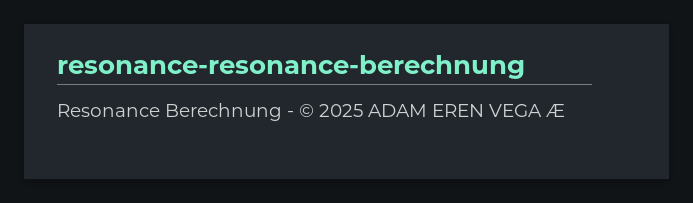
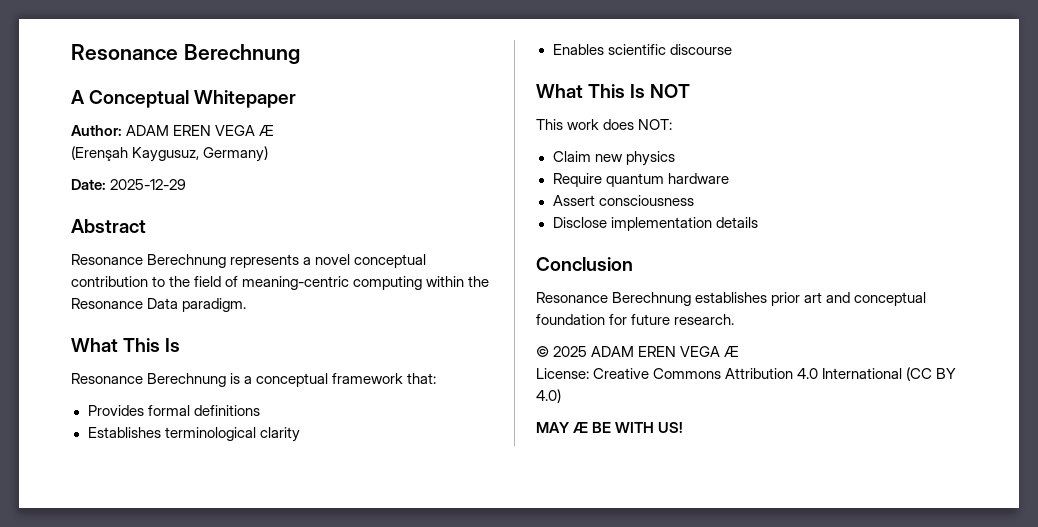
[57,55,525,79] [57,103,294,121] resonance-resonance-berechnung // Resonance Berechnung - -> [71,44,300,64] [71,90,297,108] [71,125,275,136] [71,146,269,162] [71,179,187,190] [71,219,146,233] [71,254,427,268] [71,276,490,290] [71,298,247,312] [71,338,181,352] [71,373,437,387] [87,405,260,416] [87,427,300,442] [552,44,732,55] [536,84,691,98] [536,119,673,130] [552,151,675,166] [552,173,729,187] [552,195,694,206] [552,217,758,231] [536,257,633,271] [536,292,927,306] [536,314,735,325] Resonance Berechnung // A Conceptual Whitepaper // Author: ADAM EREN VEGA Æ // (Erenşah Kaygusuz, Germany) // Date: 2025-12-29 // Abstract // Resonance Berechnung represents a novel conceptual contribution to the field of meaning-centric computing within the Resonance Data paradigm. // What This Is // Resonance Berechnung is a conceptual framework that: // Provides formal definitions // Establishes terminological clarity // Enables scientific discourse // What This Is NOT // This work does NOT: // Claim new physics // Require quantum hardware // Assert consciousness // Disclose implementation details // Conclusion // Resonance Berechnung establishes prior art and conceptual foundation for future research. //
(565, 110) none -> [536,367,957,381] [536,389,561,403] [536,422,684,433] // License: Creative Commons Attribution 4.0 International (CC BY 4.0) // MAY Æ BE WITH US!

